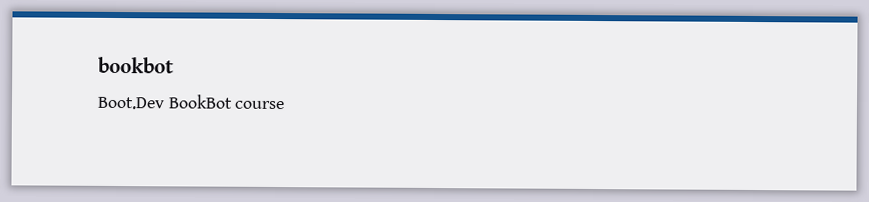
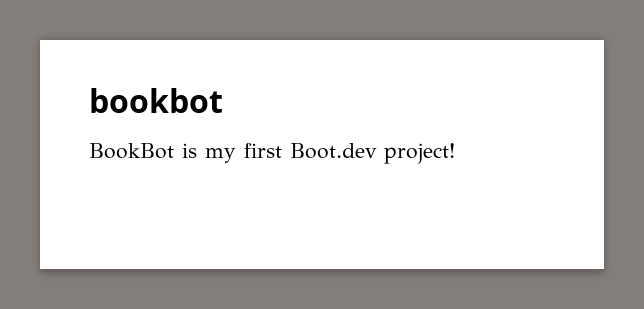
[97,94,285,110] Boot.Dev BookBot course -> [89,143,455,164] BookBot is my first Boot.dev project!

